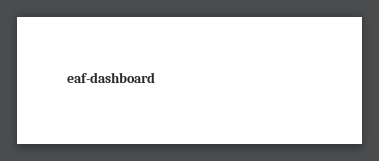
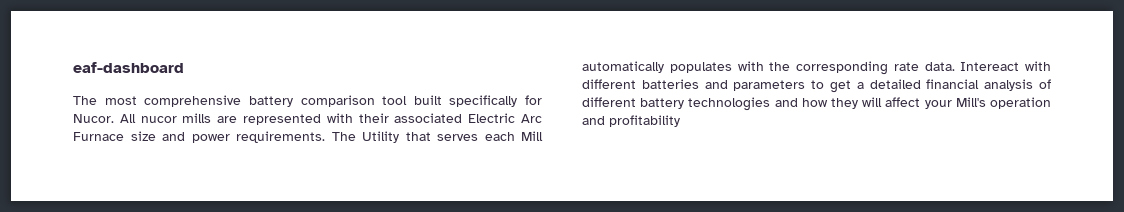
(155, 77) none -> [73,95,542,107] [73,113,542,125] [73,131,543,143] [582,61,1051,75] [582,79,1051,93] [582,97,1051,111] [582,115,680,127] // The most comprehensive battery comparison tool built specifically for Nucor. All nucor mills are represented with their associated Electric Arc Furnace size and power requirements. The Utility that serves each Mill automatically populates with the corresponding rate data. Intereact with different batteries and parameters to get a detailed financial analysis of different battery technologies and how they will affect your Mill's operation and profitability

